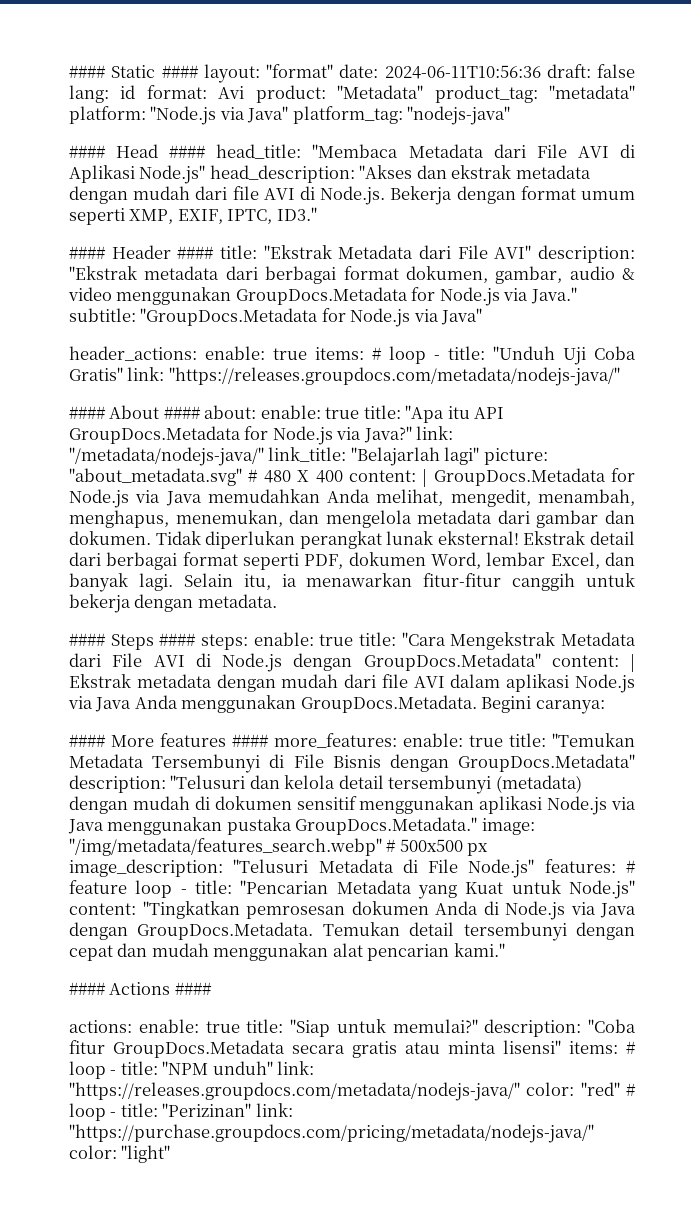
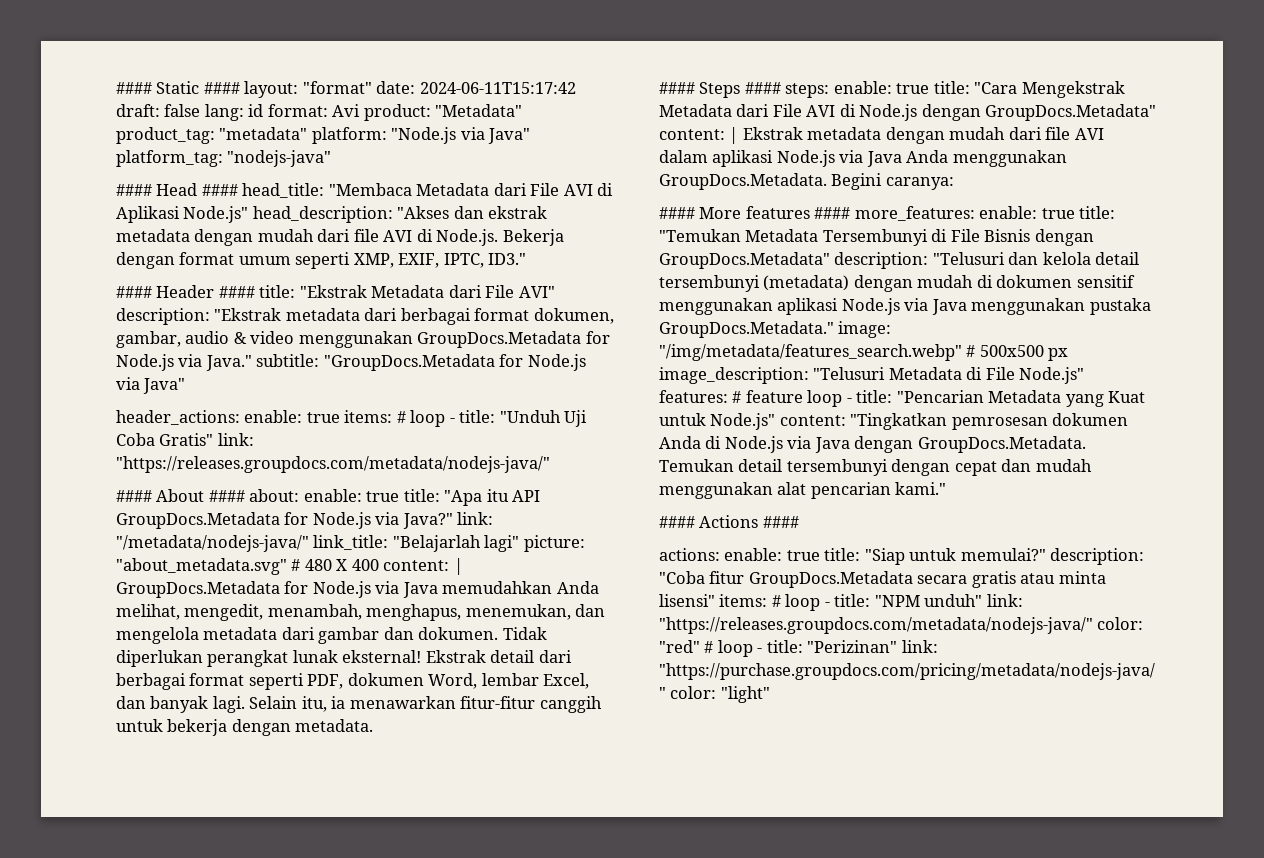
[384,65,541,79] 2024-06-11T10:56:36 -> [419,82,576,94] 2024-06-11T15:17:42

